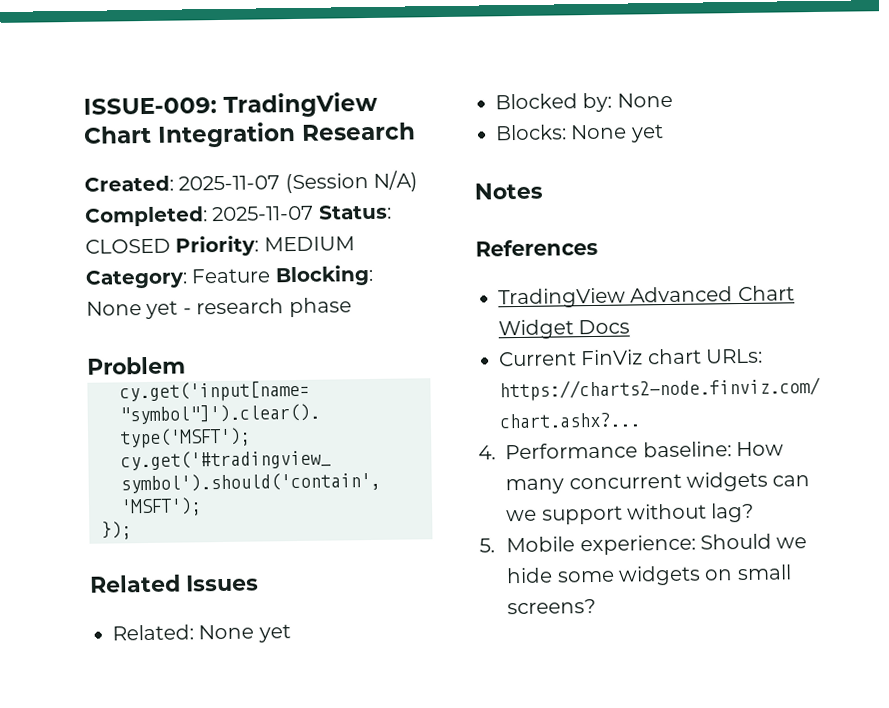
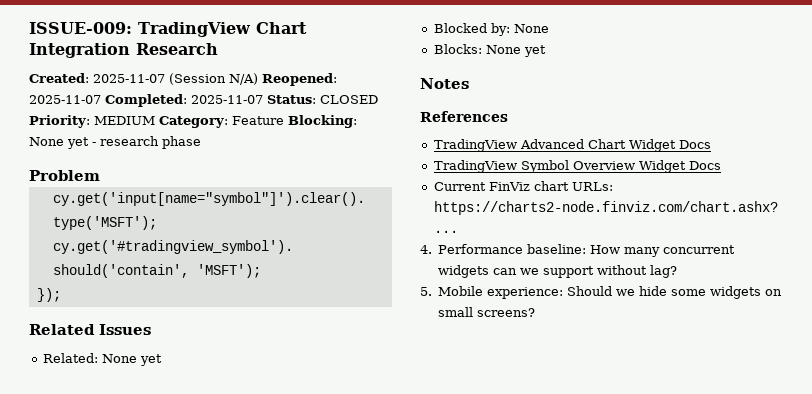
(419, 181) none -> [262,73,337,86] [29,95,101,104] Reopened: 2025-11-07
(631, 327) none -> [433,160,721,173] // TradingView Symbol Overview Widget Docs

